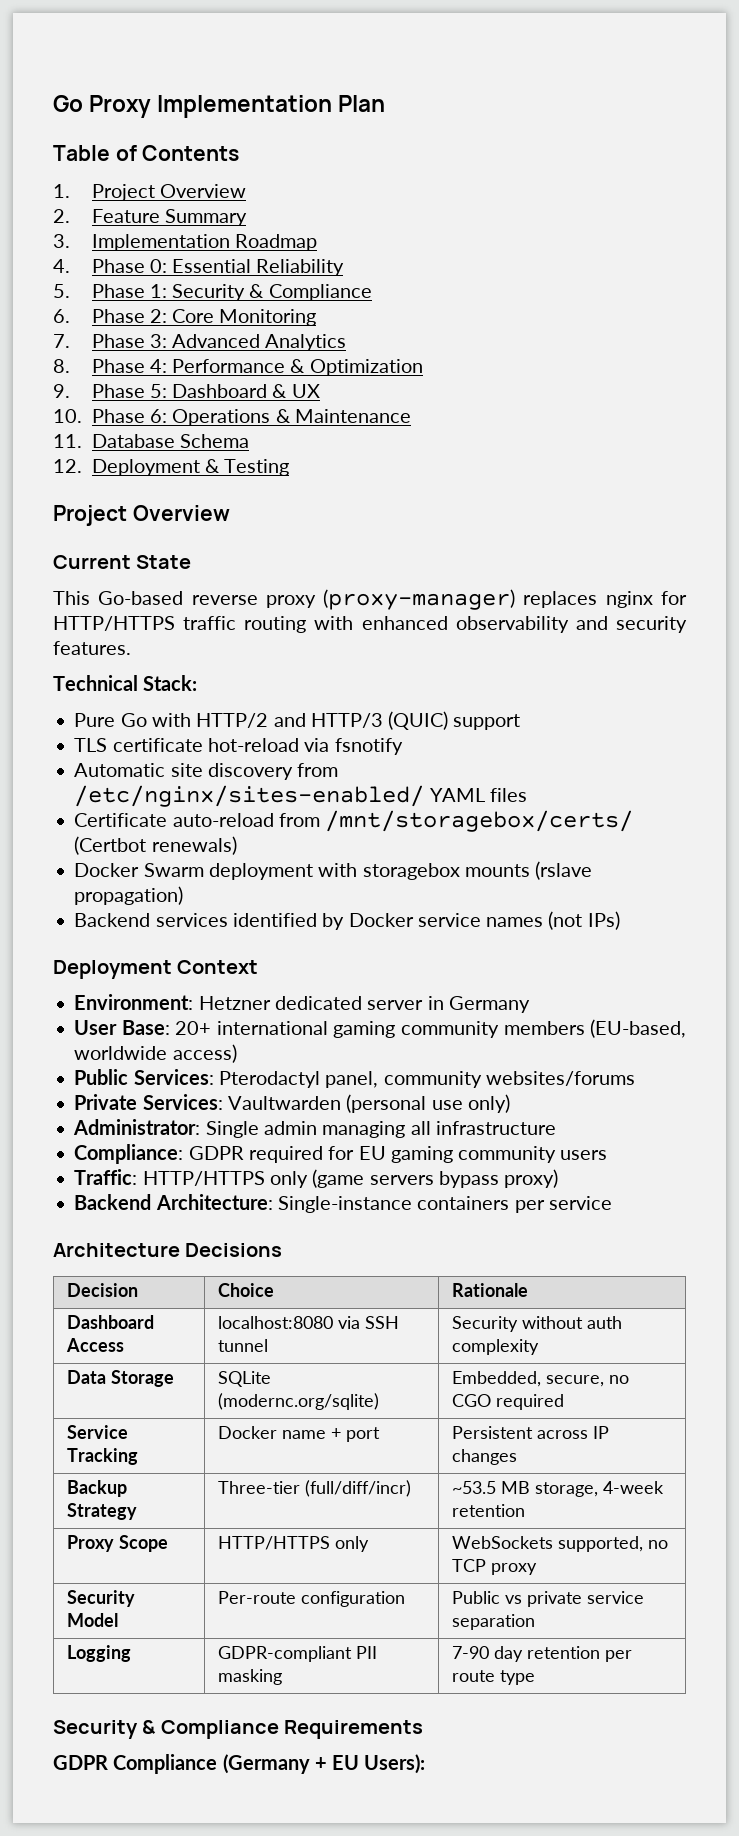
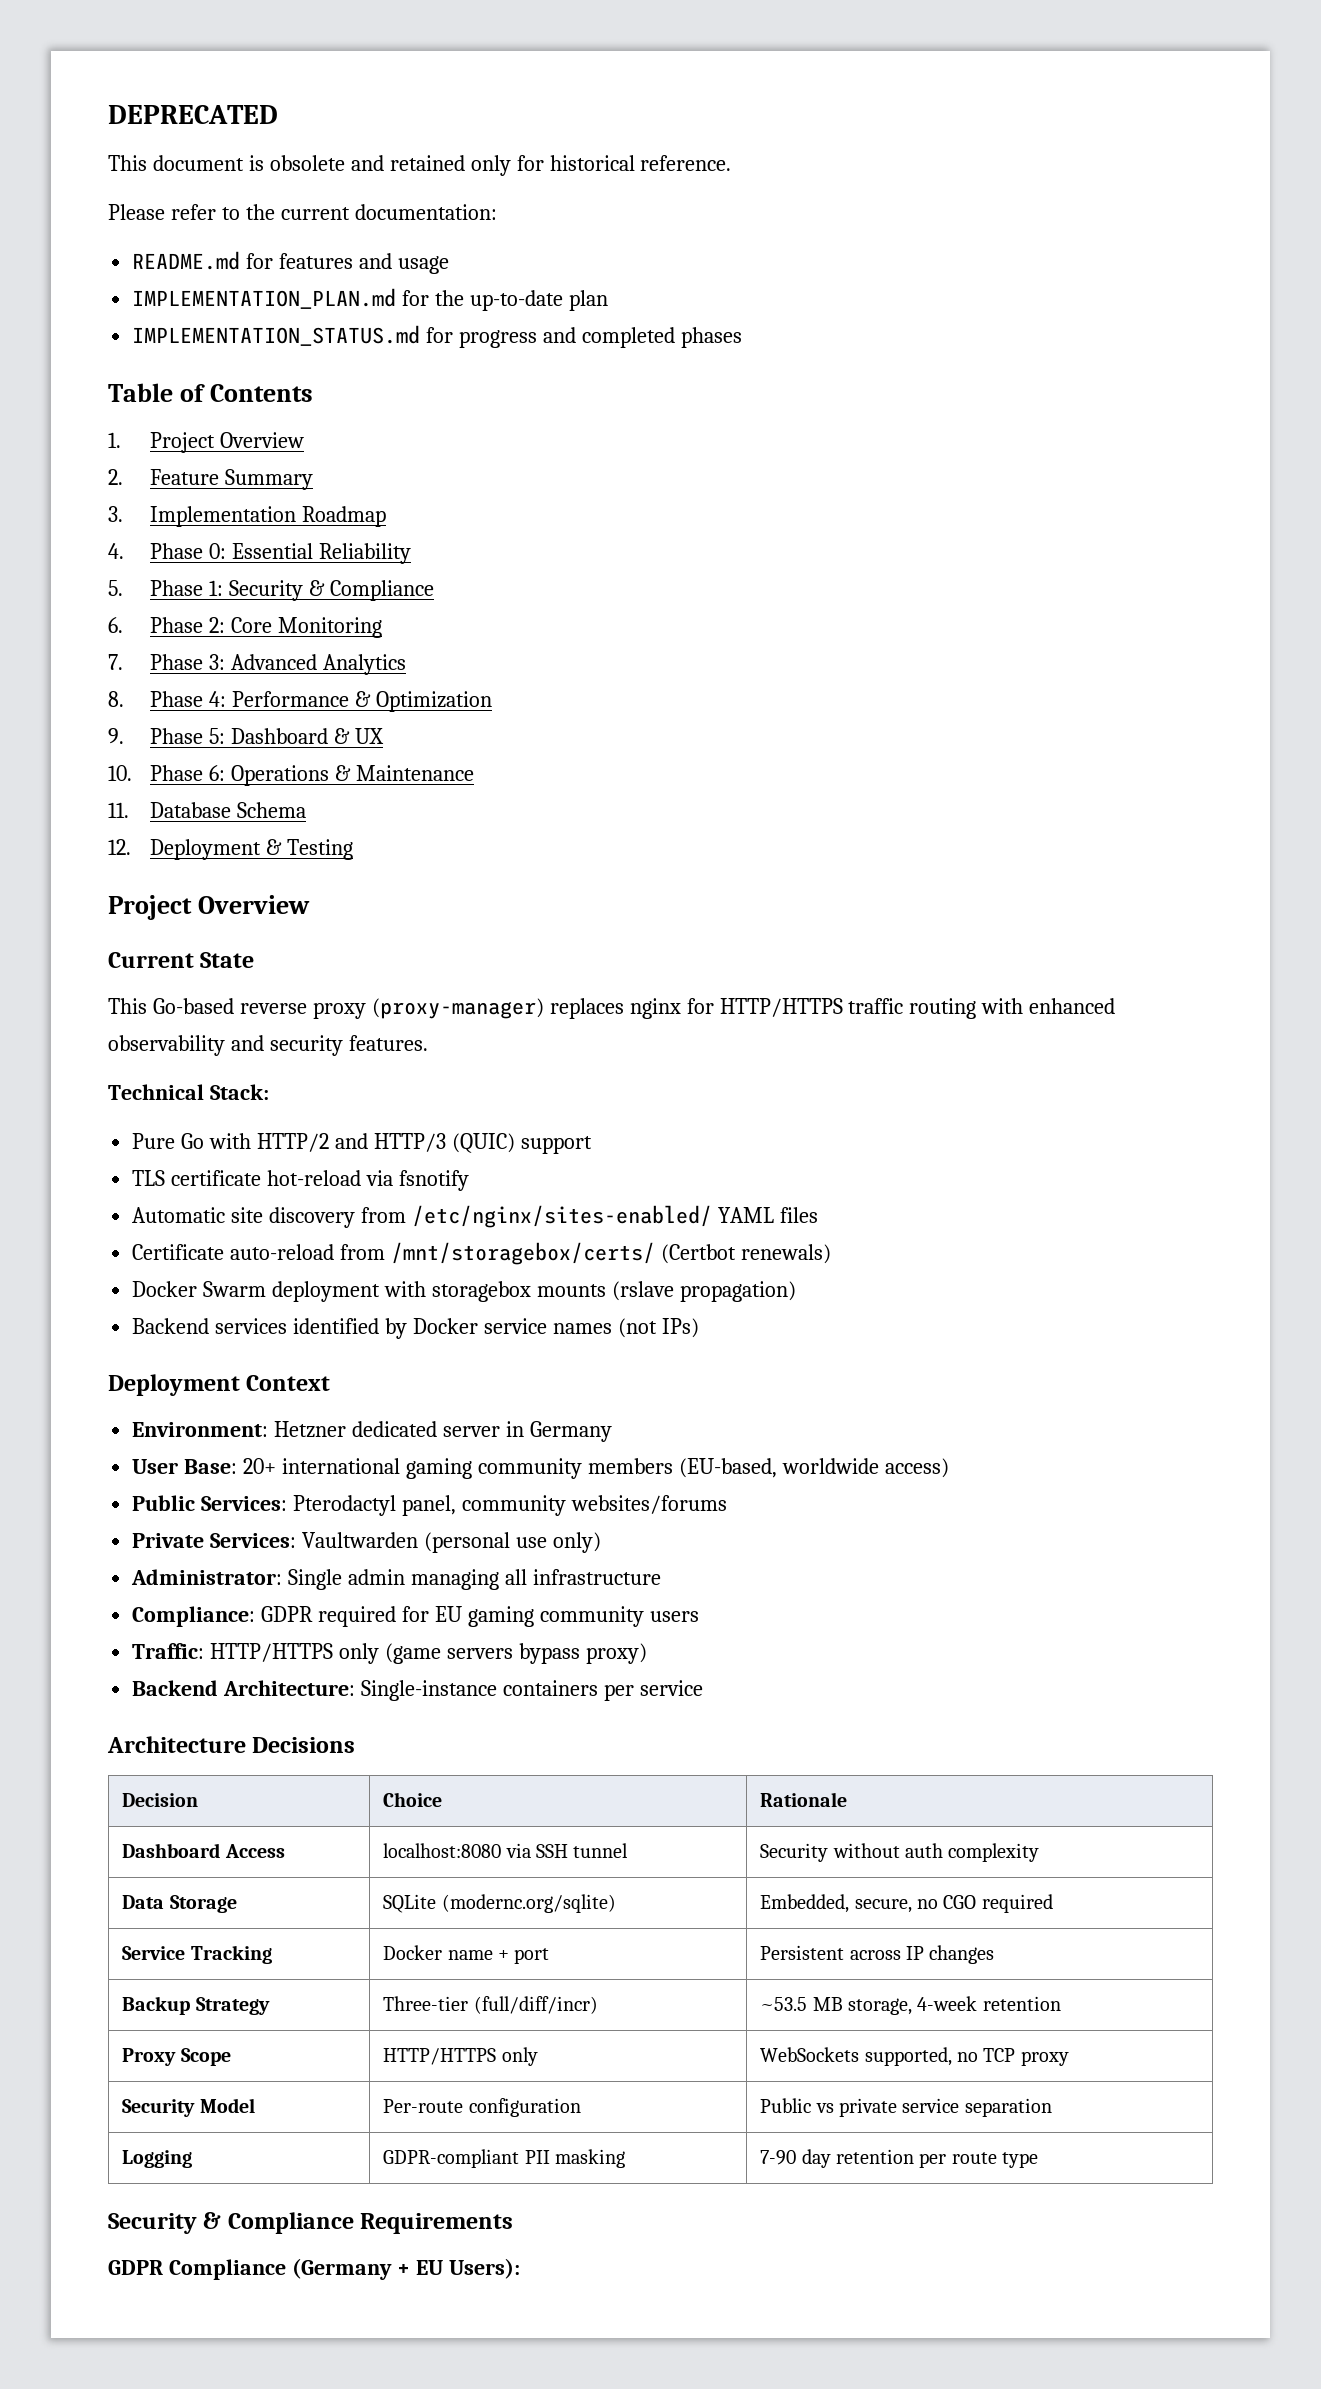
[53,95,386,118] Go Proxy Implementation Plan -> [108,105,278,124] [108,155,732,176] [108,204,497,220] [132,251,449,274] [132,288,608,311] [132,325,742,348] DEPRECATED // This document is obsolete and retained only for historical reference. // Please refer to the current documentation: // README.md for features and usage // IMPLEMENTATION_PLAN.md for the up-to-date plan // IMPLEMENTATION_STATUS.md for progress and completed phases

